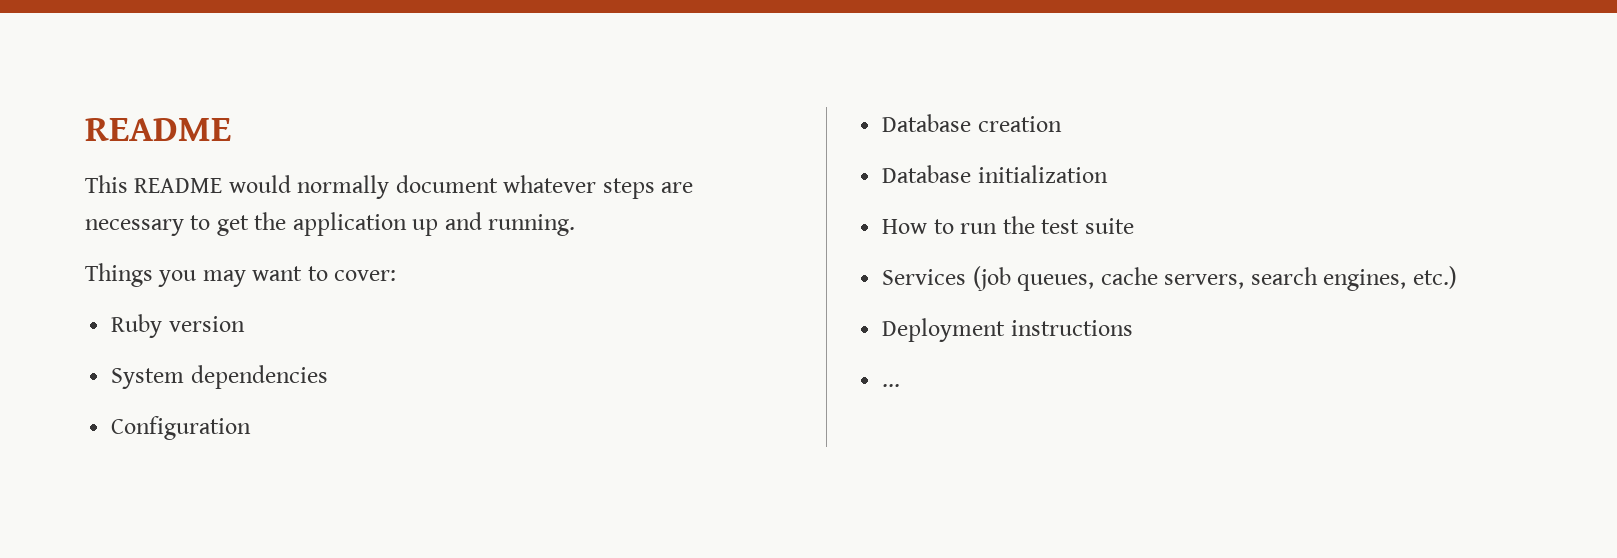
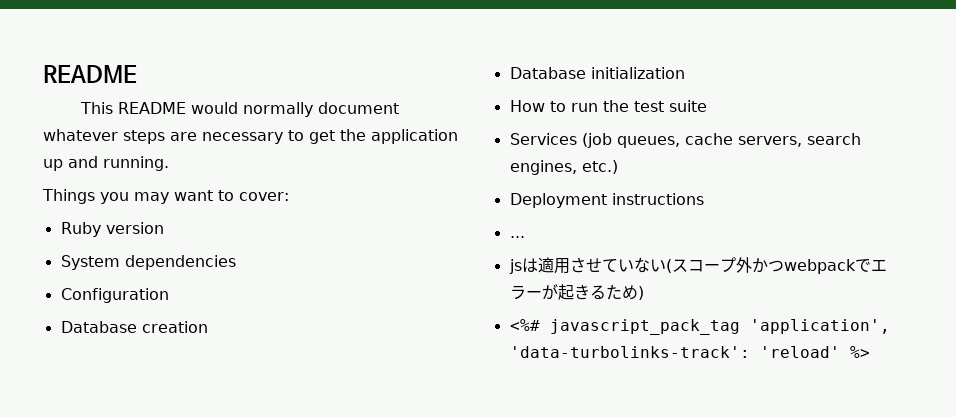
(901, 385) none -> [508,257,887,274] [509,284,644,300] [509,319,890,335] [509,346,870,358] // jsは適用させていない(スコープ外かつwebpackでエラーが起きるため) // <%# javascript_pack_tag 'application', 'data-turbolinks-track': 'reload' %>

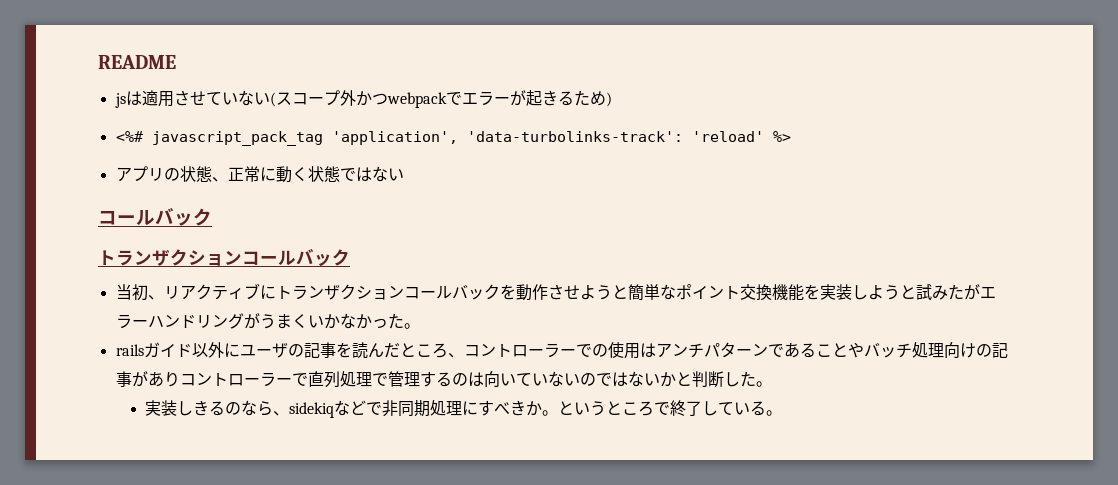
[43,65,137,83] [80,102,400,117] [43,129,458,144] [43,156,169,171] [42,189,289,204] [60,222,164,237] [60,255,236,270] [60,288,169,303] [60,321,208,333] [509,67,685,79] [509,100,707,112] [509,133,861,148] [509,160,618,175] [509,193,704,208] [509,236,525,238] README // This README would normally document whatever steps are necessary to get the application up and running. // Things you may want to cover: // Ruby version // System dependencies // Configuration // Database creation // Database initialization // How to run the test suite // Services (job queues, cache servers, search engines, etc.) // Deployment instructions // ... -> [98,55,176,69] README
(870, 352) none -> [115,166,404,183] [98,208,212,226] [98,249,350,266] [115,283,996,301] [115,313,420,329] [115,342,1008,359] [115,371,772,388] [145,400,783,418] // アプリの状態、正常に動く状態ではない // コールバック // トランザクションコールバック // 当初、リアクティブにトランザクションコールバックを動作させようと簡単なポイント交換機能を実装しようと試みたがエラーハンドリングがうまくいかなかった。 // railsガイド以外にユーザの記事を読んだところ、コントローラーでの使用はアンチパターンであることやバッチ処理向けの記事がありコントローラーで直列処理で管理するのは向いていないのではないかと判断した。 // 実装しきるのなら、sidekiqなどで非同期処理にすべきか。というところで終了している。

